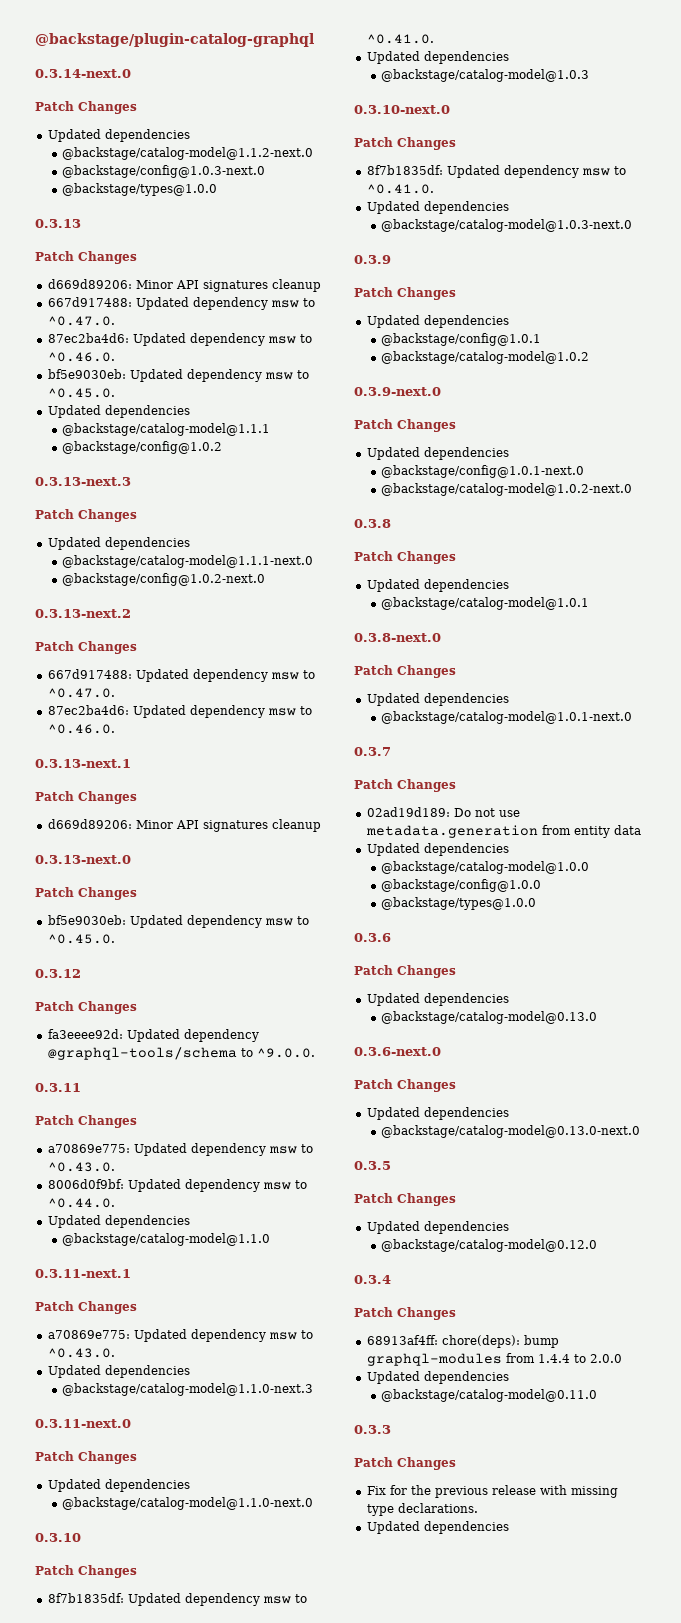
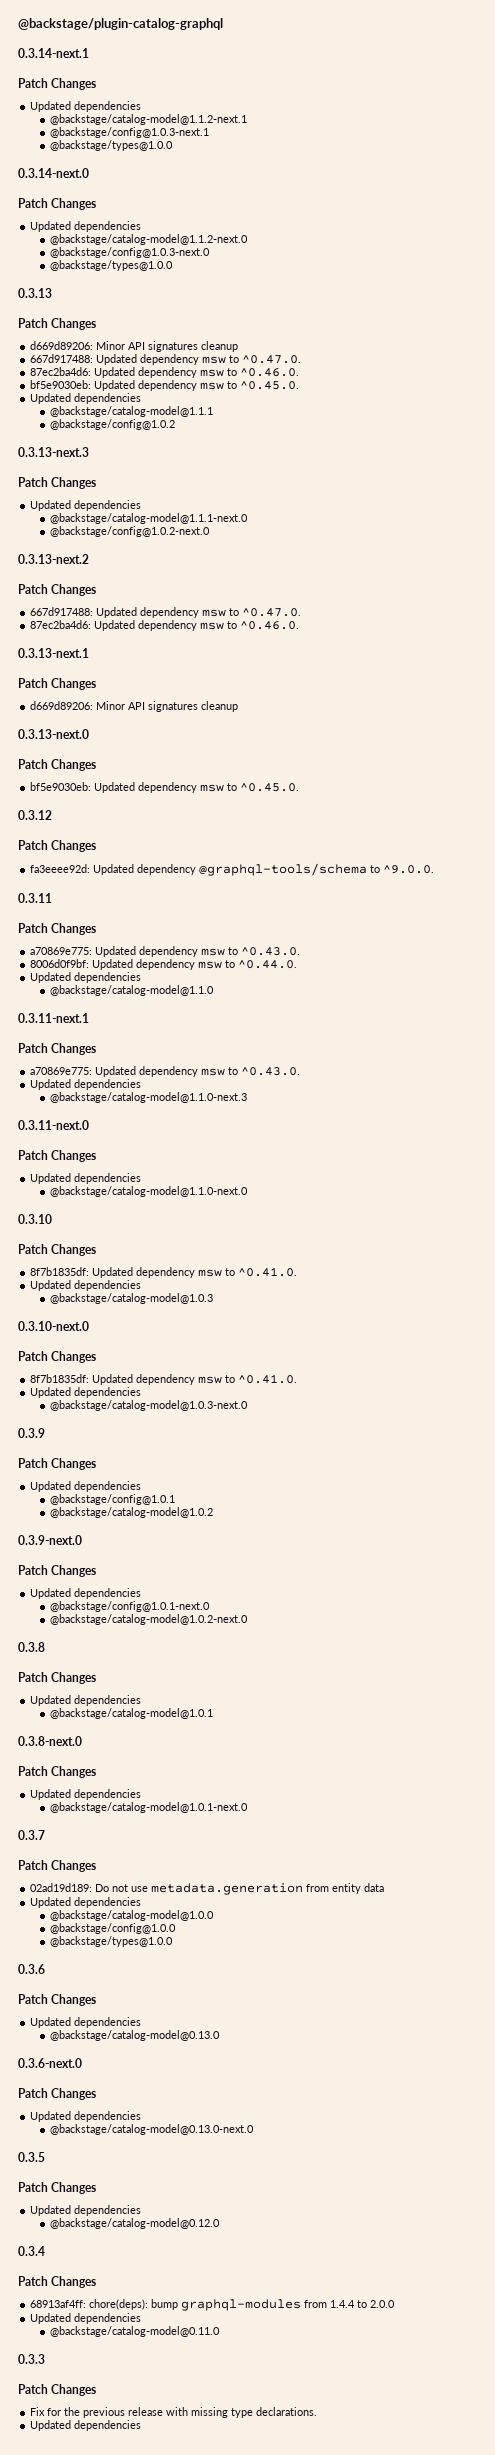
(314, 40) none -> [18,48,89,58] [18,78,97,90] [30,101,142,112] [50,114,248,125] [50,127,210,138] [50,140,174,151] // 0.3.14-next.1 // Patch Changes // Updated dependencies // @backstage/catalog-model@1.1.2-next.1 // @backstage/config@1.0.3-next.1 // @backstage/types@1.0.0

